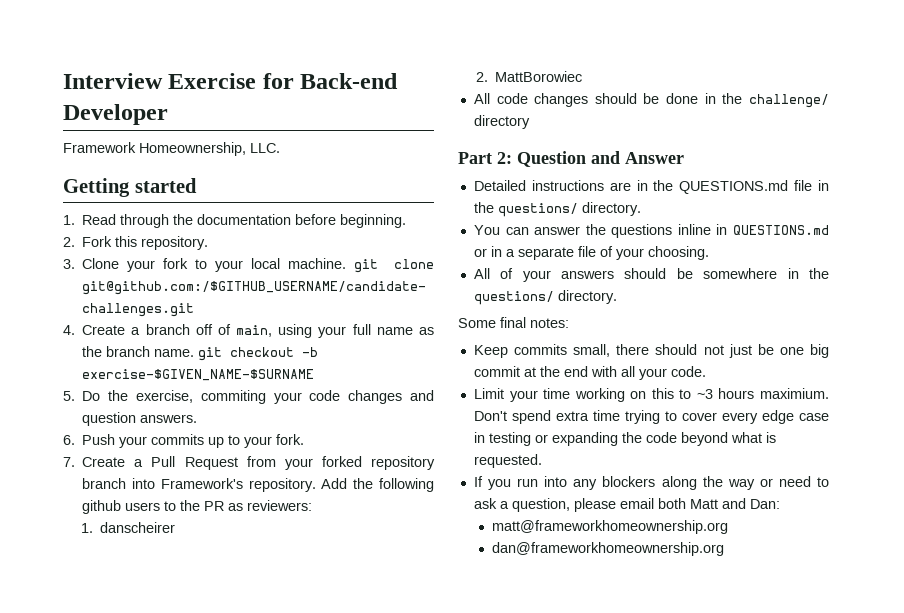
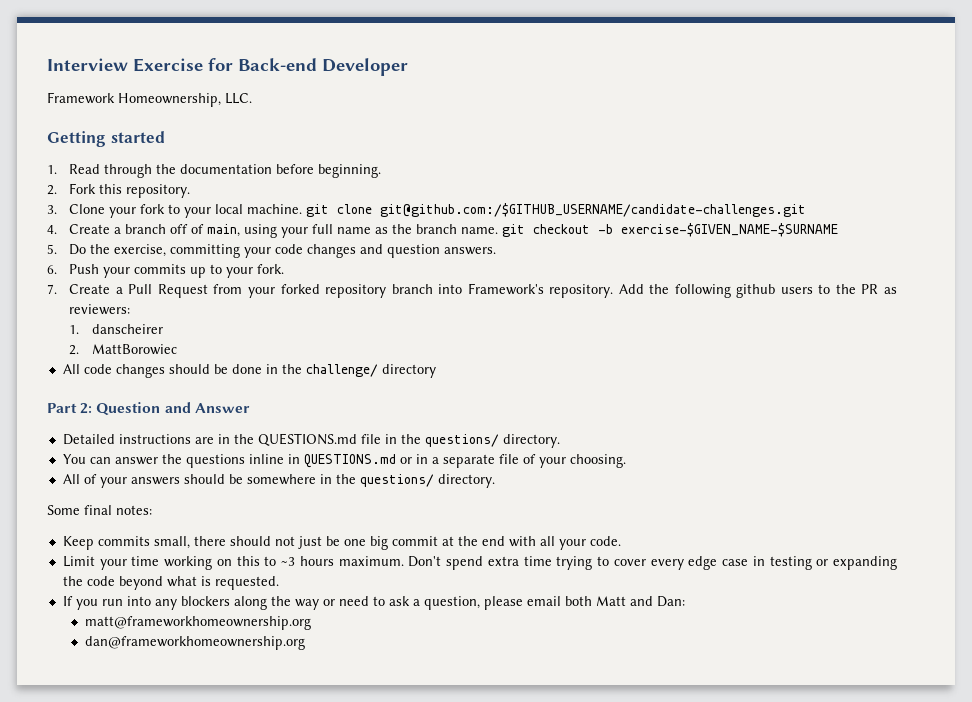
[200,390,266,404] commiting -> [170,244,241,258] committing
[760,388,829,399] maximium. -> [338,556,404,566] maximum.

